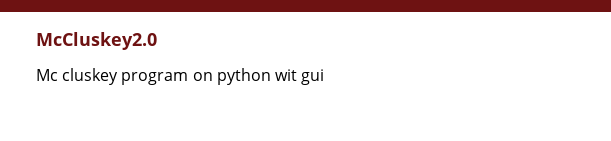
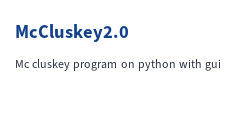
[274,69,297,81] wit -> [179,59,203,68] with

